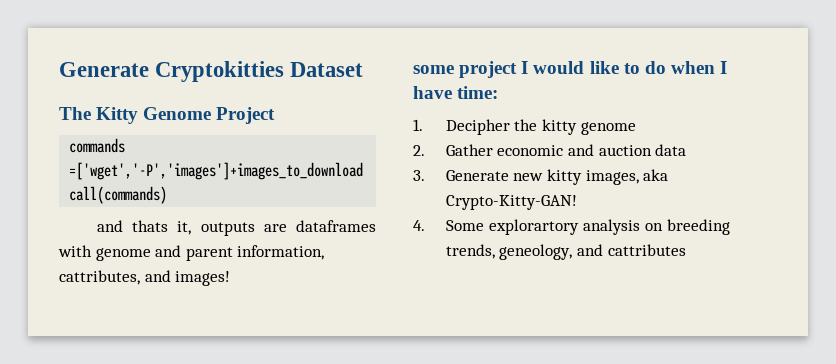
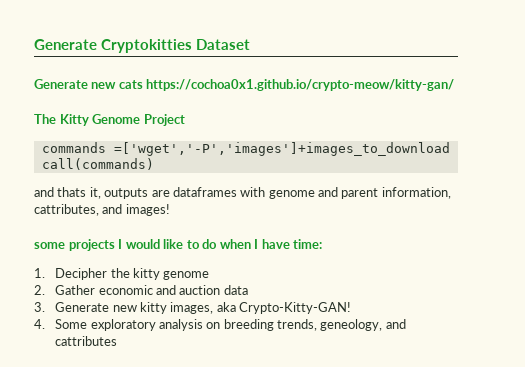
(364, 69) none -> [34,79,455,91] // Generate new cats https://cochoa0x1.github.io/crypto-meow/kitty-gan/
[459,61,518,78] project -> [68,239,115,251] projects
[488,219,579,235] explorartory -> [90,319,156,331] exploratory

